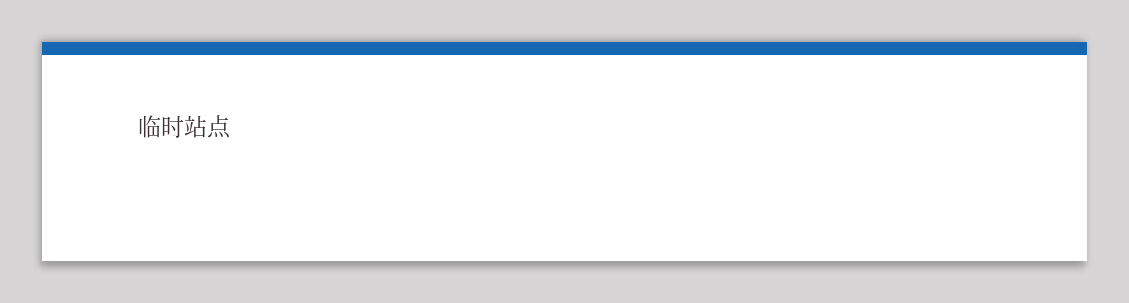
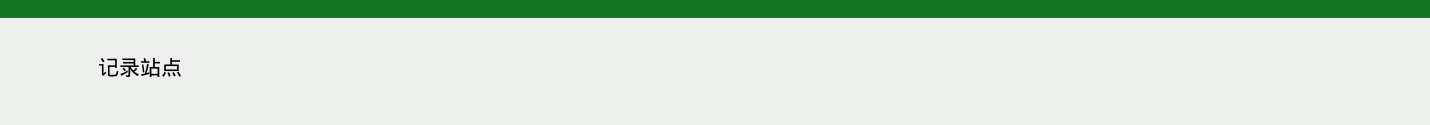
[138,115,184,138] 临时 -> [98,58,140,77] 记录

